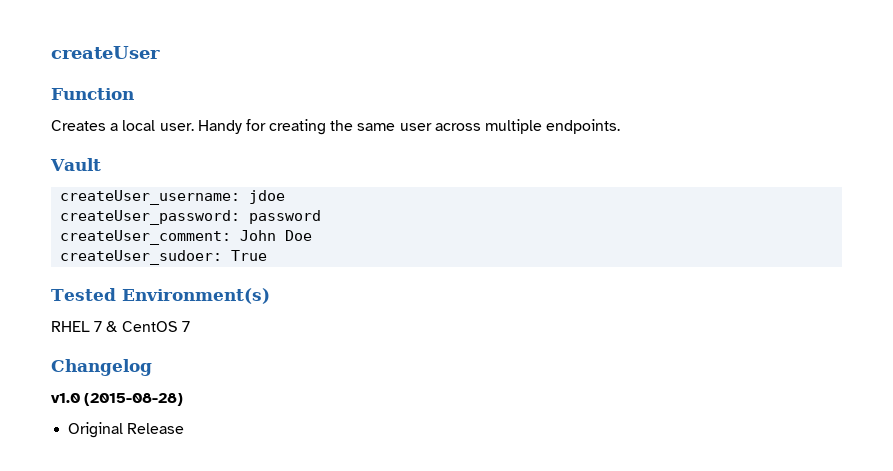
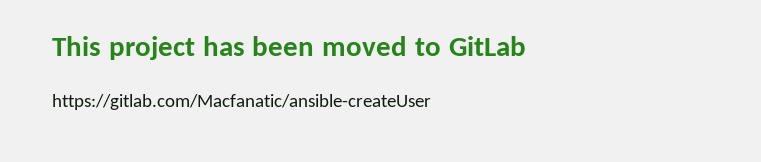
[51,46,160,59] [51,88,134,100] [51,119,621,135] [50,158,101,171] [60,190,286,205] [60,210,322,225] [60,230,313,245] [60,250,268,265] [51,288,270,304] [51,321,190,332] [51,359,152,376] [51,393,184,406] [68,422,185,438] createUser // Function // Creates a local user. Handy for creating the same user across multiple endpoints. // Vault // createUser_username: jdoe // createUser_password: password // createUser_comment: John Doe // createUser_sudoer: True // Tested Environment(s) // RHEL 7 & CentOS 7 // Changelog // v1.0 (2015-08-28) // Original Release -> [52,36,526,60] [52,94,431,110] This project has been moved to GitLab // https://gitlab.com/Macfanatic/ansible-createUser

